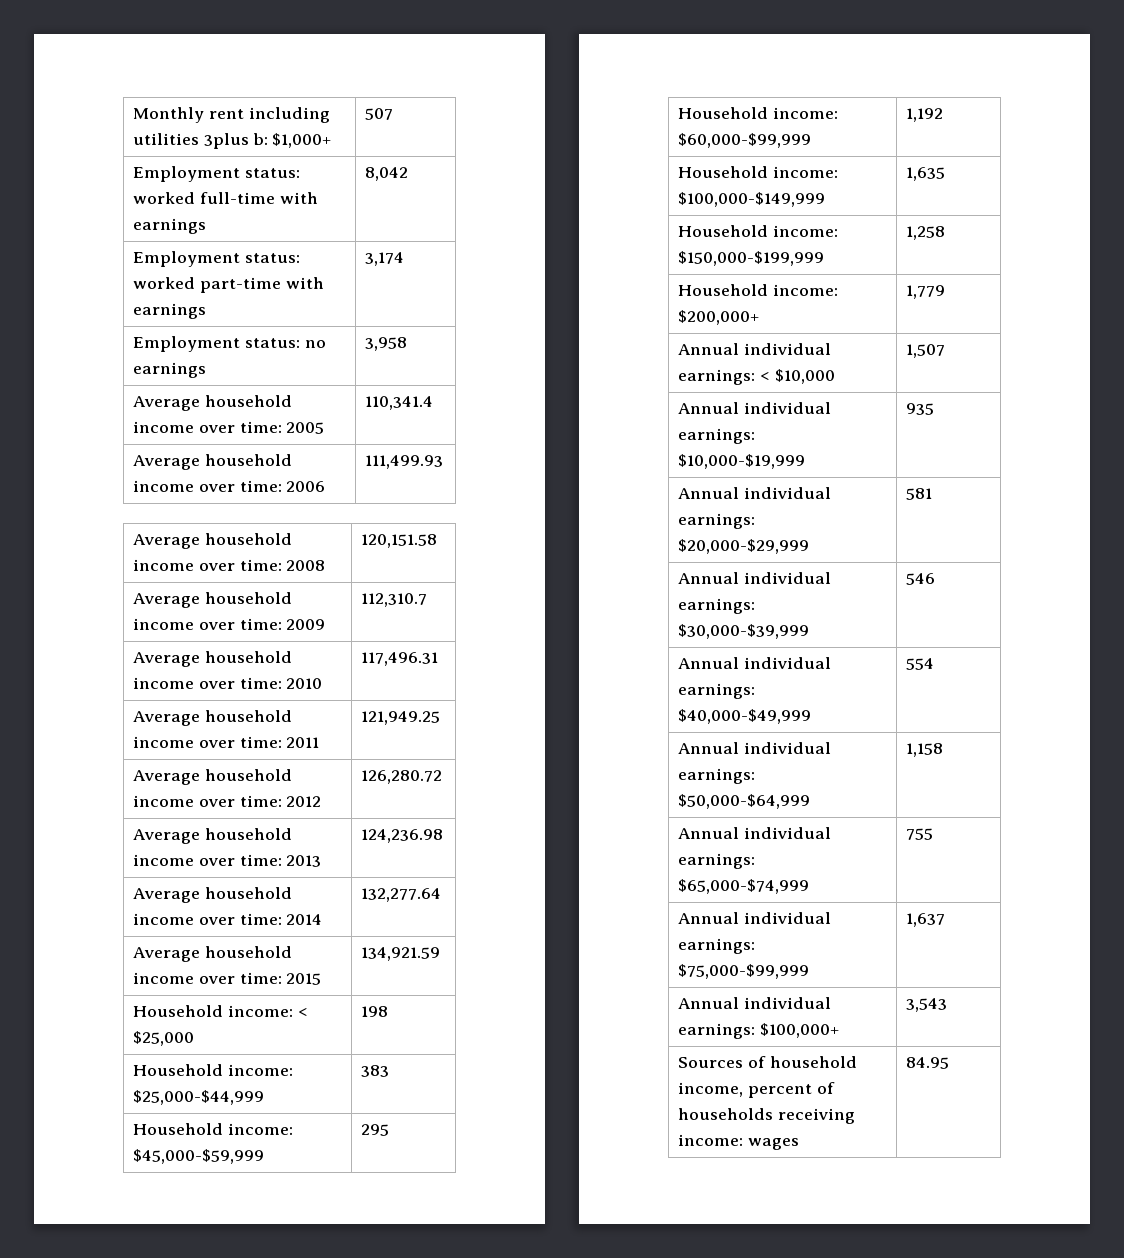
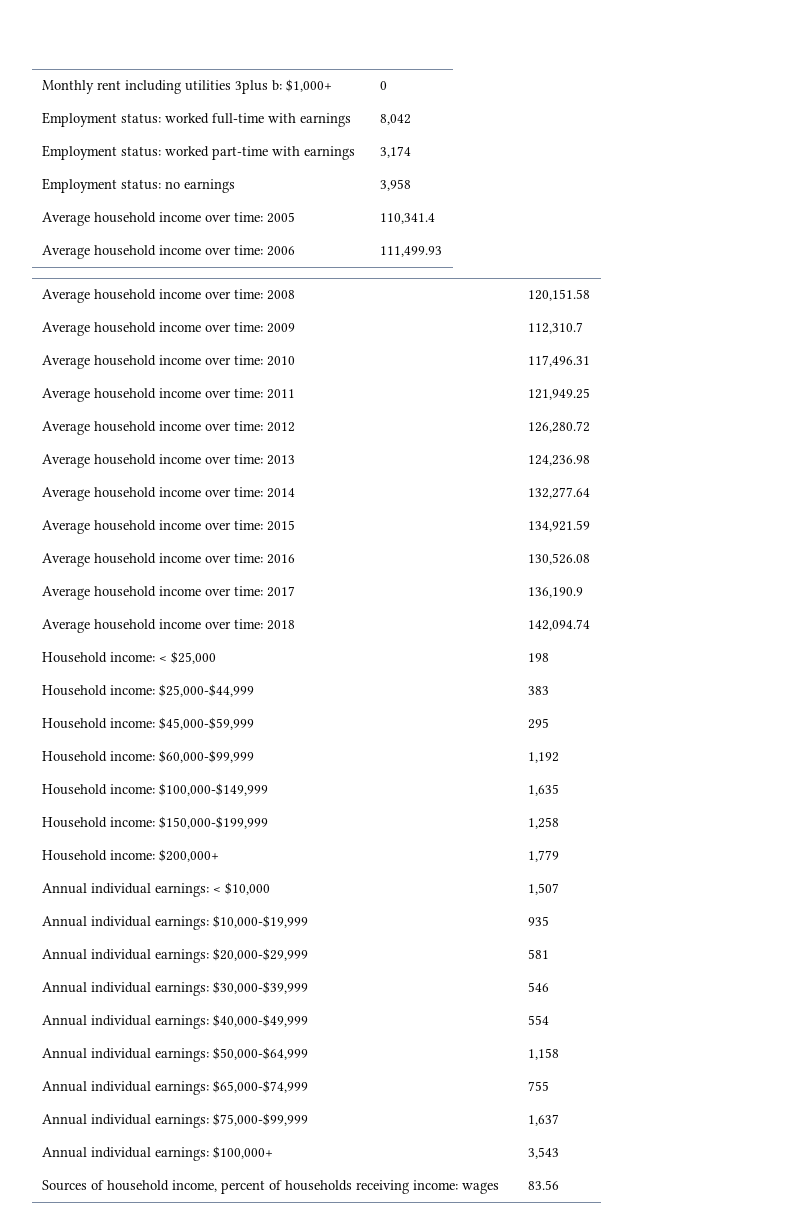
[365,108,394,120] 507 -> [379,81,387,90] 0
(441, 954) none -> [41,553,295,567] [527,553,590,565] [41,586,295,600] [527,587,583,598] [41,619,295,633] [527,619,590,631] // Average household income over time: 2016 | 130,526.08 // Average household income over time: 2017 | 136,190.9 // Average household income over time: 2018 | 142,094.74
[906,1057,950,1069] 84.95 -> [527,1180,559,1190] 83.56

